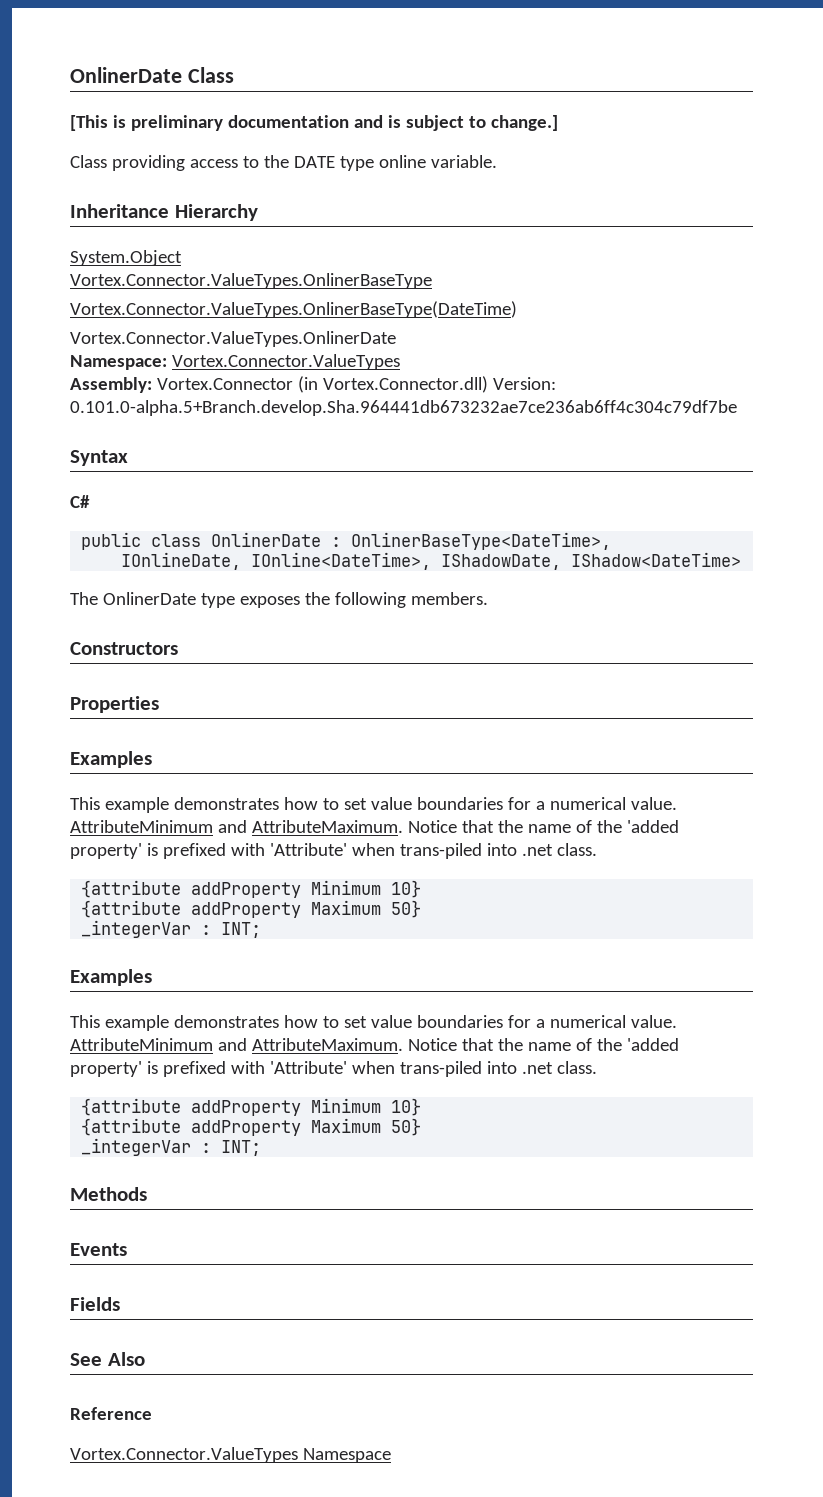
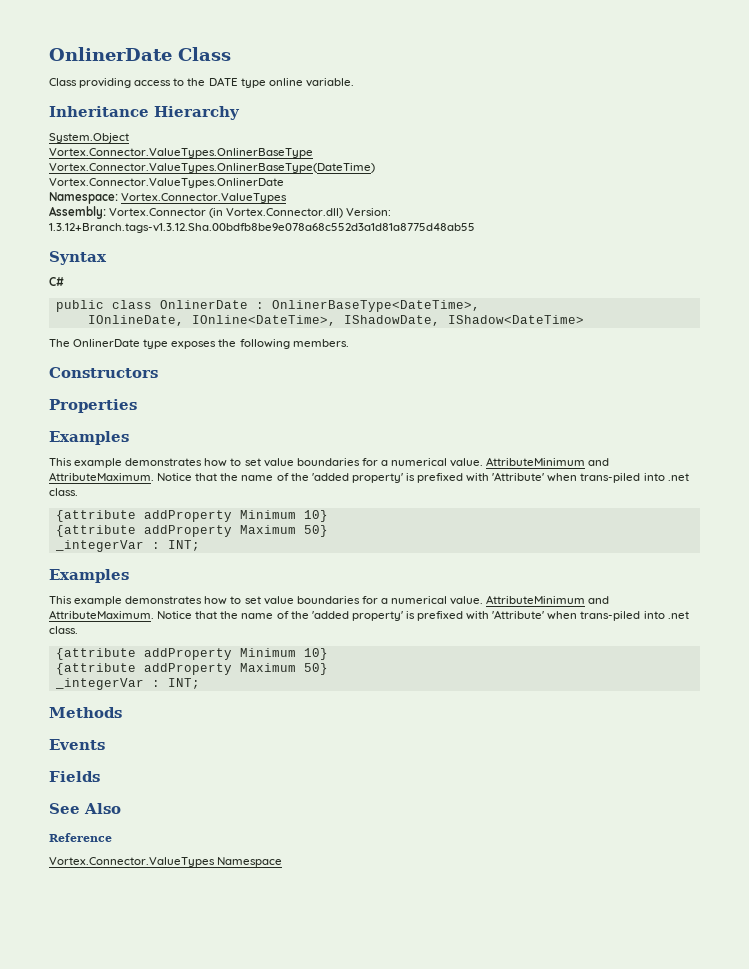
[70,115,558,131] // [This is preliminary documentation and is subject to change.] -> (231, 54) none
[70,400,737,416] 0.101.0-alpha.5+Branch.develop.Sha.964441db673232ae7ce236ab6ff4c304c79df7be -> [49,223,475,233] 1.3.12+Branch.tags-v1.3.12.Sha.00bdfb8be9e078a68c552d3a1d81a8775d48ab55

